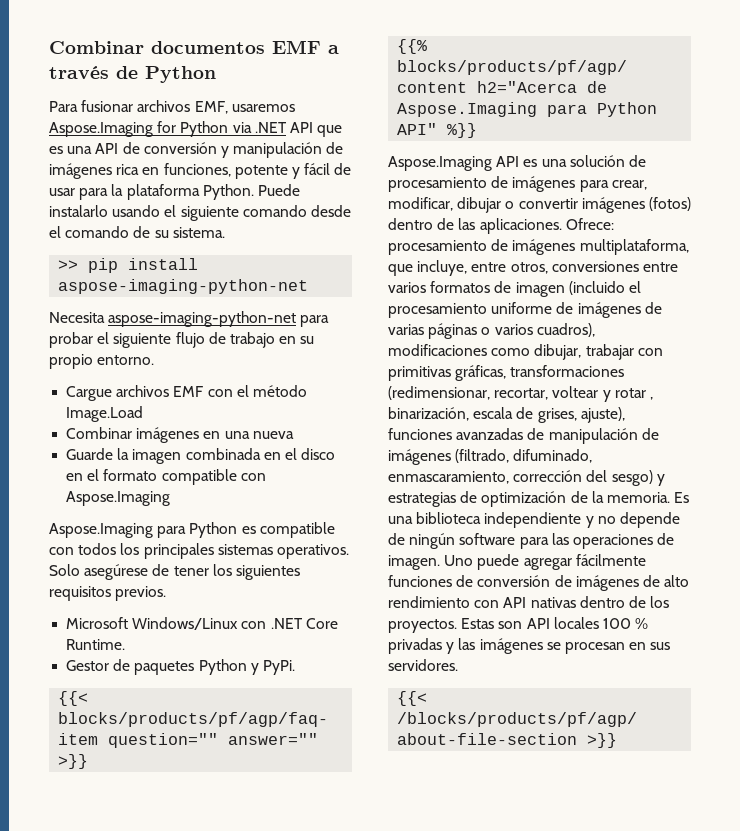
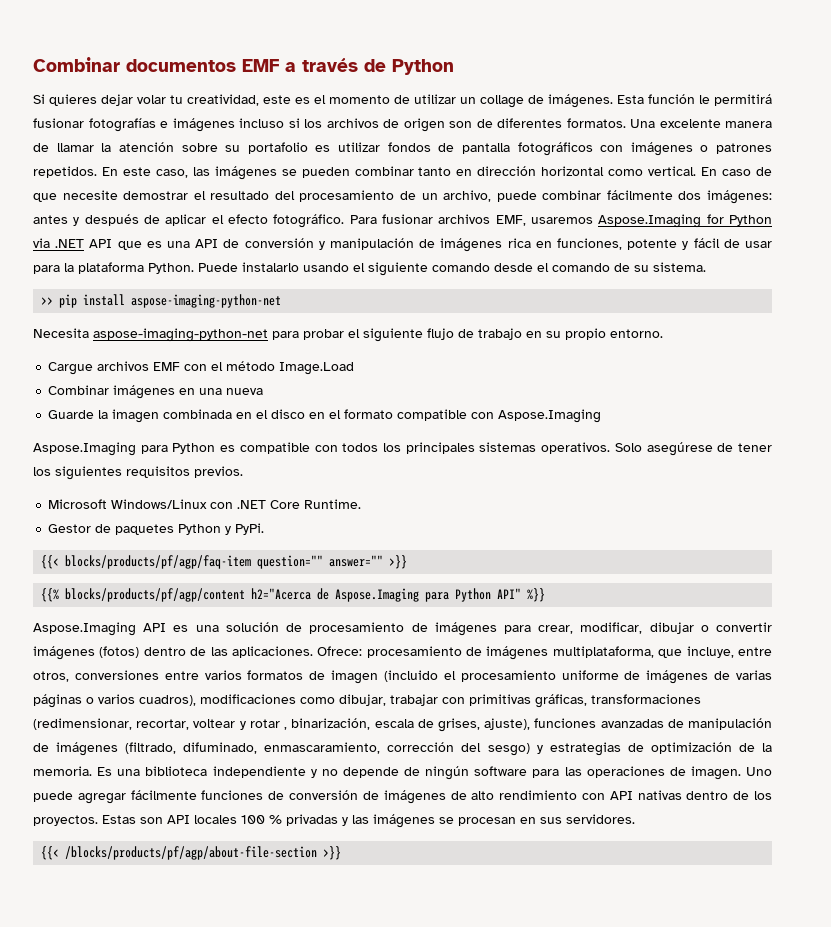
(216, 74) none -> [33,94,772,108] [33,118,772,132] [33,142,772,156] [33,166,773,180] [33,190,772,204] [33,214,345,228] Si quieres dejar volar tu creatividad, este es el momento de utilizar un collage de imágenes. Esta función le permitirá fusionar fotografías e imágenes incluso si los archivos de origen son de diferentes formatos. Una excelente manera de llamar la atención sobre su portafolio es utilizar fondos de pantalla fotográficos con imágenes o patrones repetidos. En este caso, las imágenes se pueden combinar tanto en dirección horizontal como vertical. En caso de que necesite demostrar el resultado del procesamiento de un archivo, puede combinar fácilmente dos imágenes: antes y después de aplicar el efecto fotográfico.

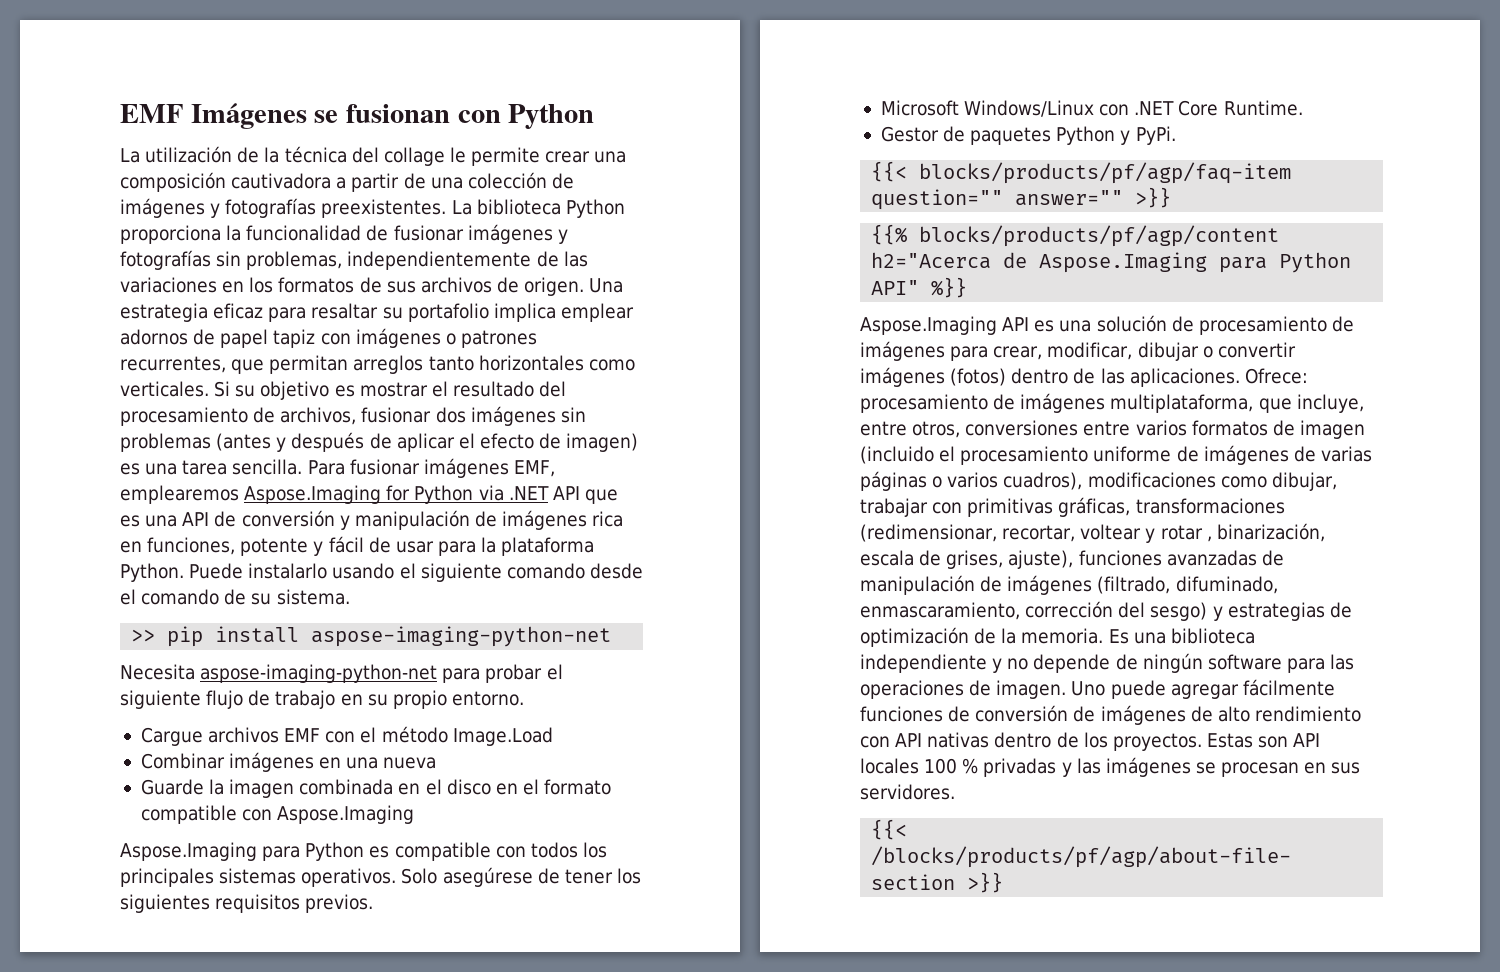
[33,57,454,75] [33,94,772,108] [33,118,772,132] [33,142,772,156] [33,166,773,180] [33,190,189,202] Combinar documentos EMF a través de Python // Si quieres dejar volar tu creatividad, este es el momento de utilizar un collage de imágenes. Esta función le permitirá fusionar fotografías e imágenes incluso si los archivos de origen son de diferentes formatos. Una excelente manera de llamar la atención sobre su portafolio es utilizar fondos de pantalla fotográficos con imágenes o patrones repetidos. En este caso, las imágenes se pueden combinar tanto en dirección horizontal como vertical. En caso de que necesite demostrar -> [120,103,595,129] [120,146,627,166] [120,172,574,192] [120,198,625,218] [120,224,568,244] [120,250,588,270] [120,277,624,296] [120,303,634,322] [120,328,537,348] [120,355,635,374] [120,381,428,400] EMF Imágenes se fusionan con Python // La utilización de la técnica del collage le permite crear una composición cautivadora a partir de una colección de imágenes y fotografías preexistentes. La biblioteca Python proporciona la funcionalidad de fusionar imágenes y fotografías sin problemas, independientemente de las variaciones en los formatos de sus archivos de origen. Una estrategia eficaz para resaltar su portafolio implica emplear adornos de papel tapiz con imágenes o patrones recurrentes, que permitan arreglos tanto horizontales como verticales. Si su objetivo es mostrar
[421,190,772,204] [33,215,68,224] un archivo, puede combinar fácilmente dos imágenes: antes -> [280,406,586,426] [120,433,272,452] archivos, fusionar dos imágenes sin problemas (antes
[273,214,593,228] fotográfico. Para fusionar archivos EMF, usaremos -> [539,433,639,452] [120,458,555,478] [120,485,239,504] de imagen) es una tarea sencilla. Para fusionar imágenes EMF, emplearemos

